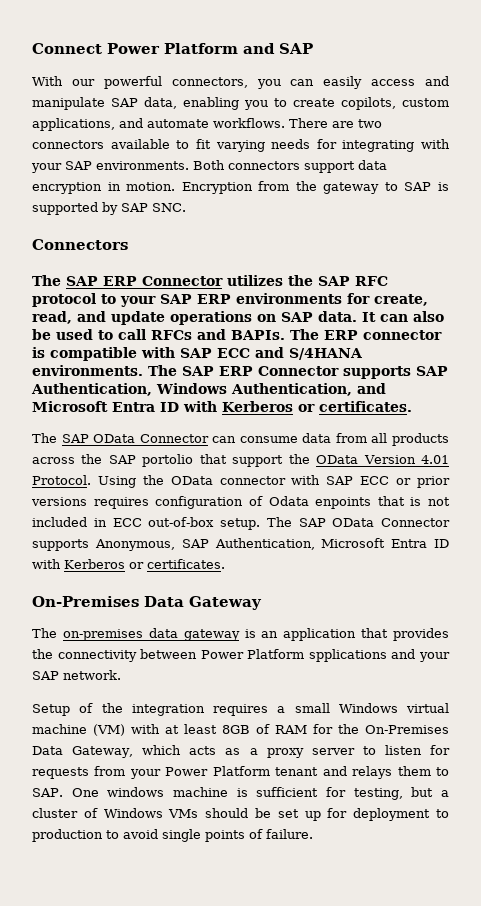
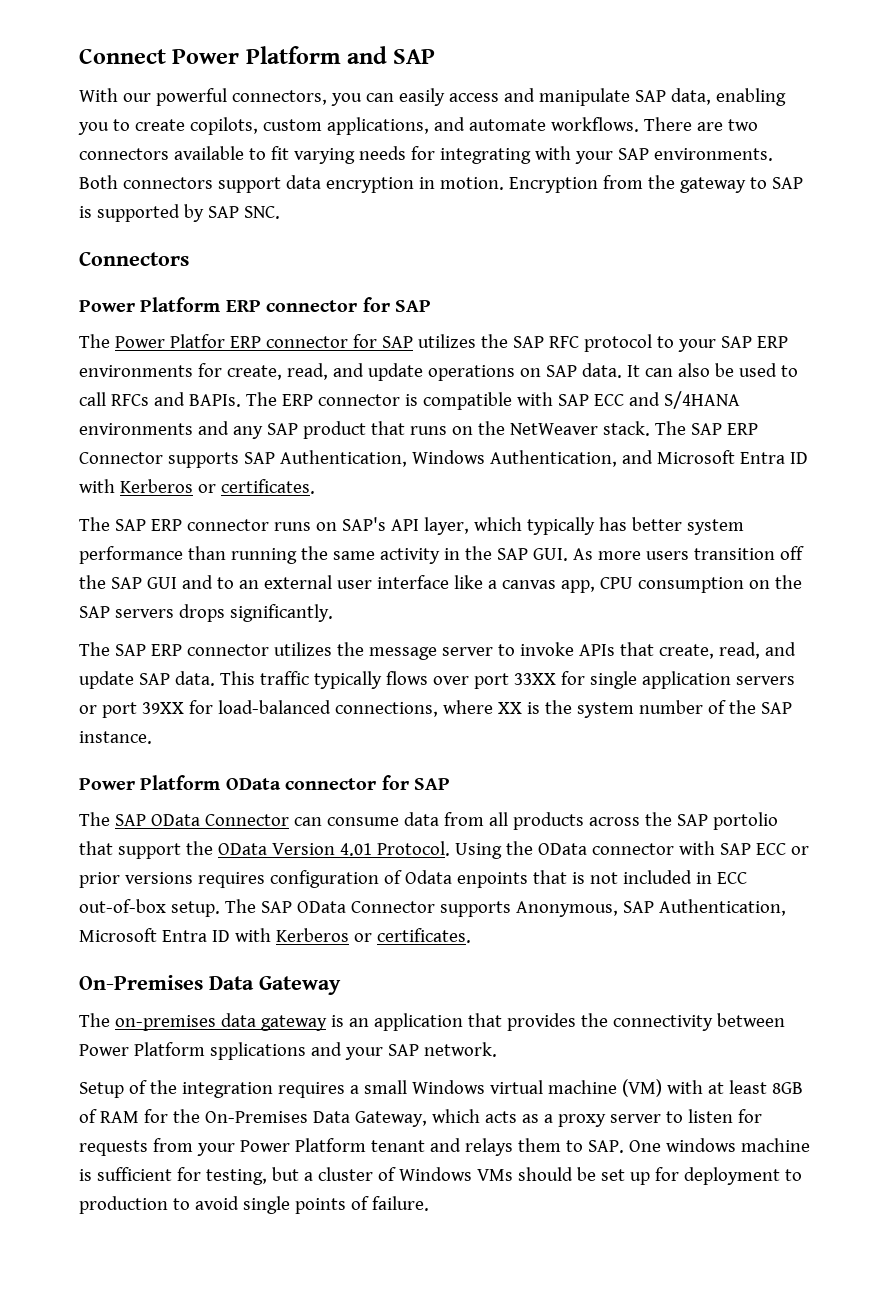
[32,275,223,286] The SAP ERP Connector -> [79,297,431,312] [79,334,413,348] Power Platform ERP connector for SAP // The Power Platfor ERP connector for SAP
[32,365,143,376] environments. -> [79,421,650,439] environments and any SAP product that runs on the NetWeaver stack.
(412, 406) none -> [79,517,744,535] [79,546,804,564] [79,575,802,593] [79,604,333,622] [79,642,796,660] [79,671,795,689] [79,700,792,718] [79,731,152,744] [79,775,450,790] // The SAP ERP connector runs on SAP's API layer, which typically has better system performance than running the same activity in the SAP GUI. As more users transition off the SAP GUI and to an external user interface like a canvas app, CPU consumption on the SAP servers drops significantly. // The SAP ERP connector utilizes the message server to invoke APIs that create, read, and update SAP data. This traffic typically flows over port 33XX for single application servers or port 39XX for load-balanced connections, where XX is the system number of the SAP instance. // Power Platform OData connector for SAP

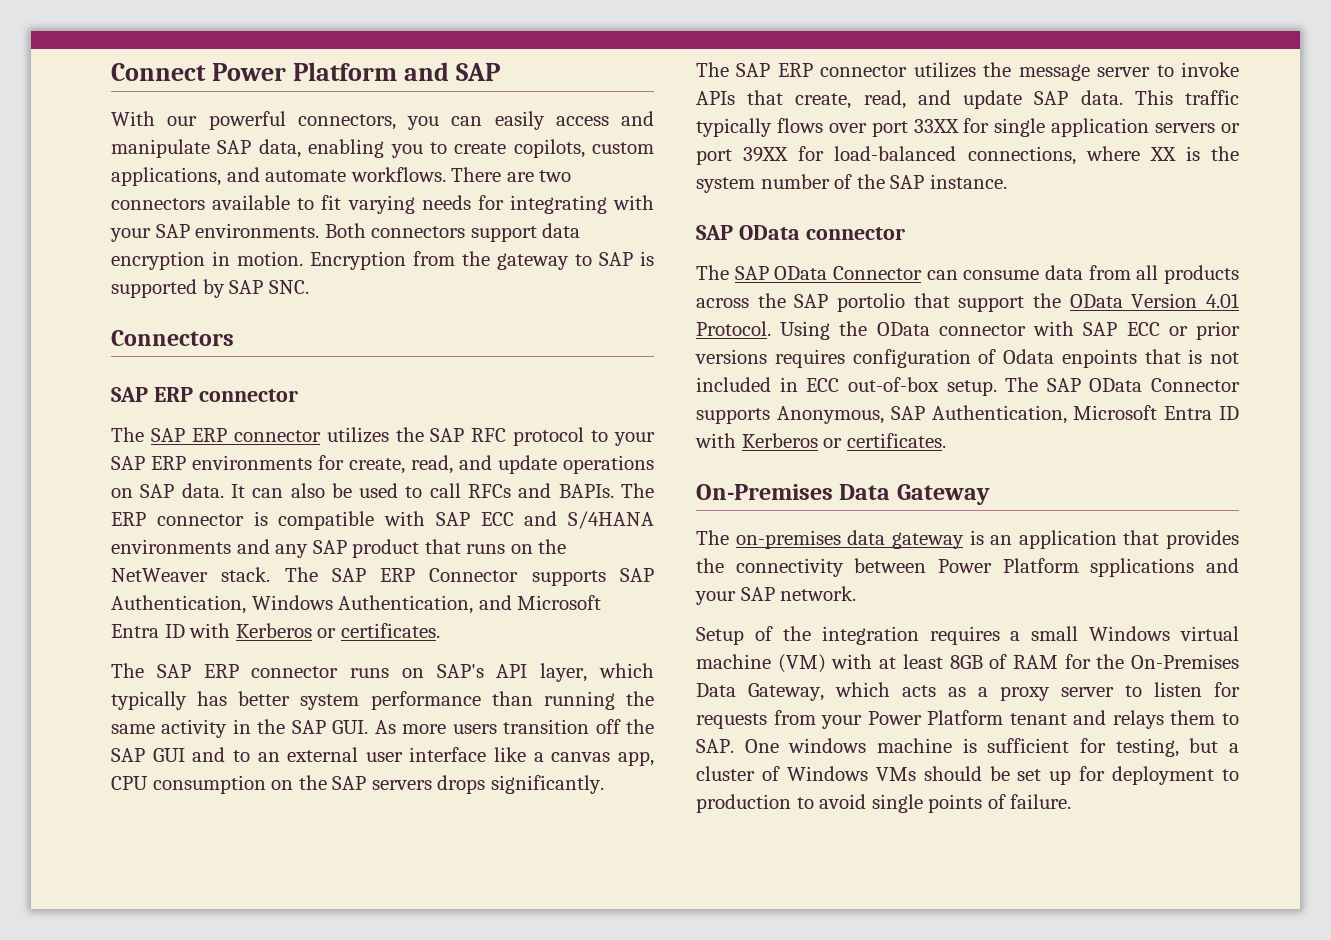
[79,297,431,312] [79,334,413,348] Power Platform ERP connector for SAP // The Power Platfor ERP connector for SAP -> [111,387,298,402] [111,427,321,442] SAP ERP connector // The SAP ERP connector
[79,775,450,790] Power Platform OData connector for SAP -> [696,225,905,240] SAP OData connector

